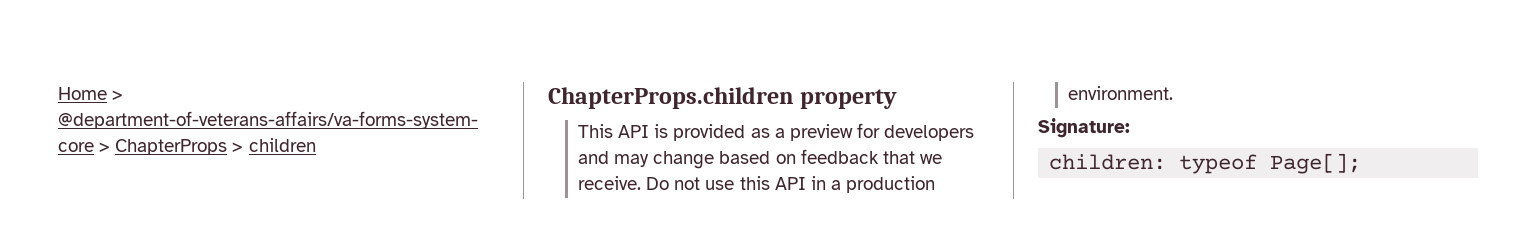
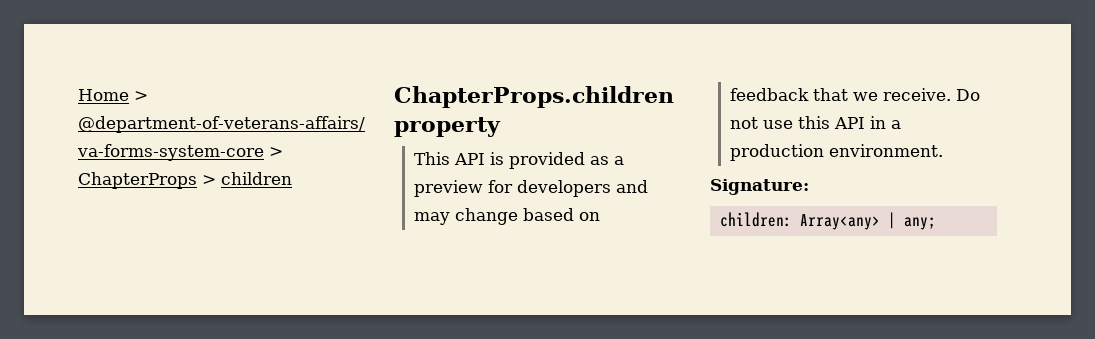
[1179,153,1362,174] typeof Page[]; -> [799,212,936,230] Array<any> | any;

